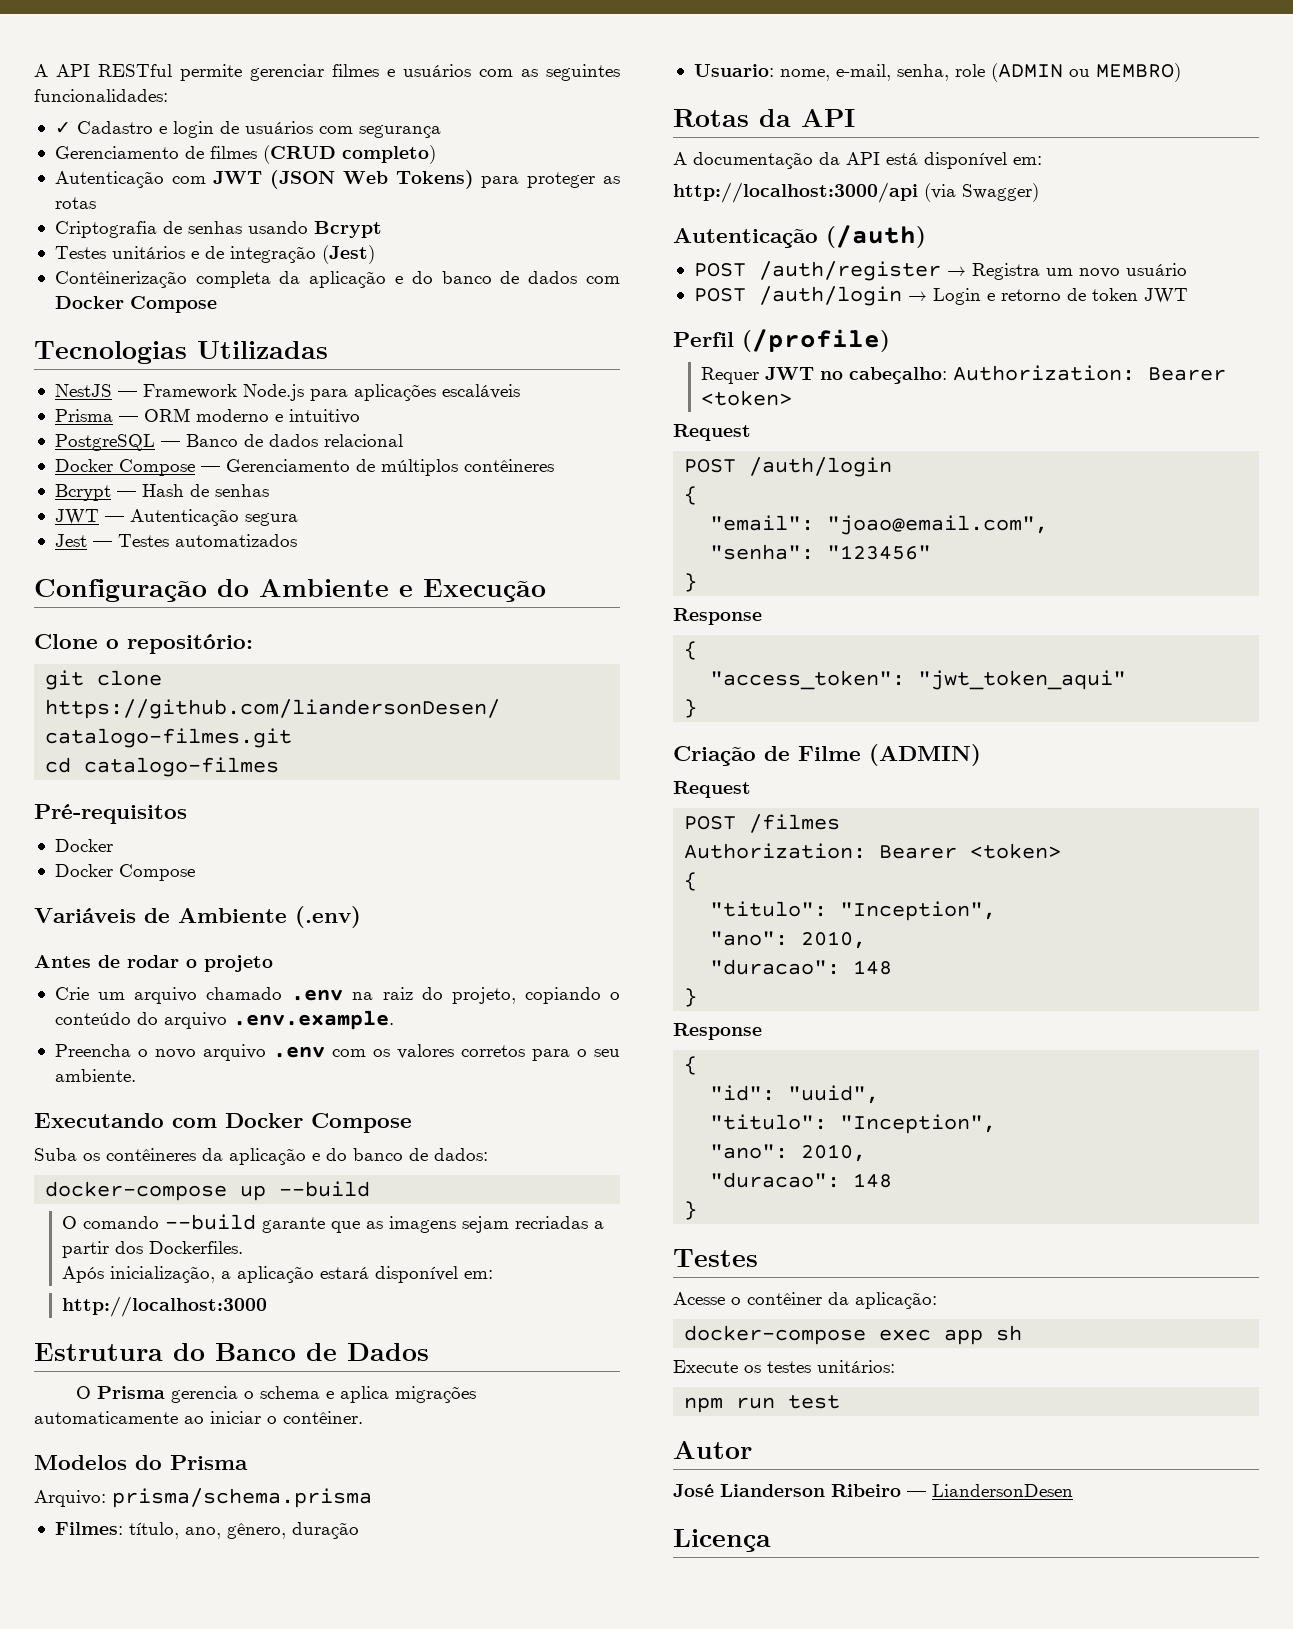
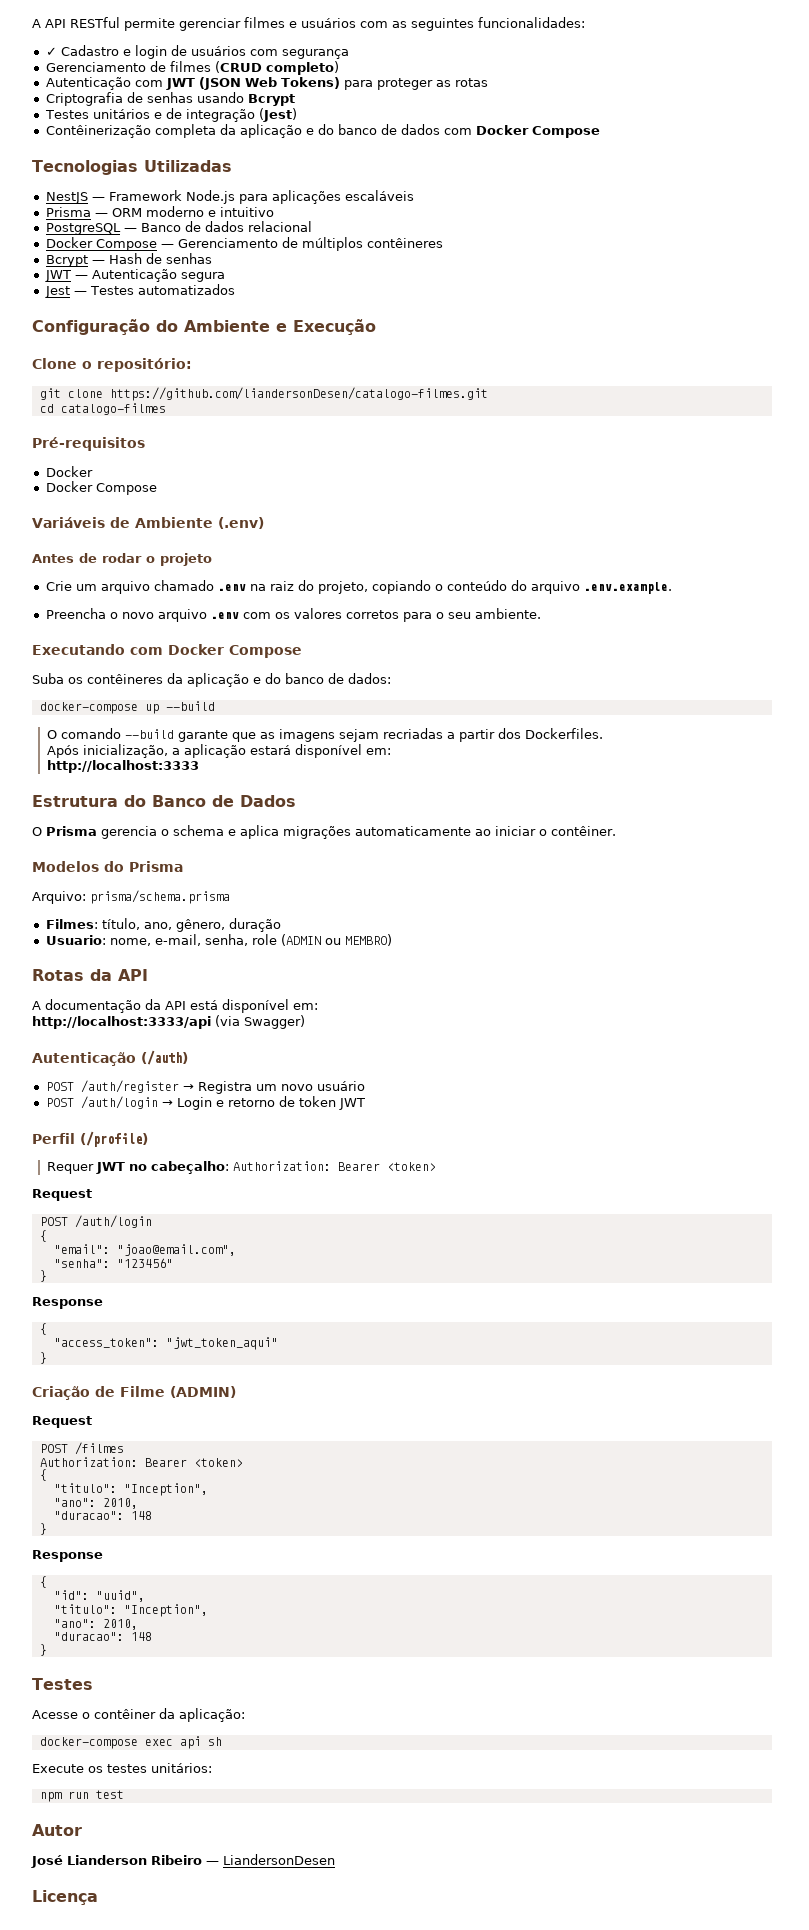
[62,1296,268,1317] http://localhost:3000 -> [47,760,200,773] http://localhost:3333
[673,182,918,203] http://localhost:3000/api -> [32,1016,211,1029] http://localhost:3333/api
[944,1329,984,1345] app -> [179,1736,201,1749] api

